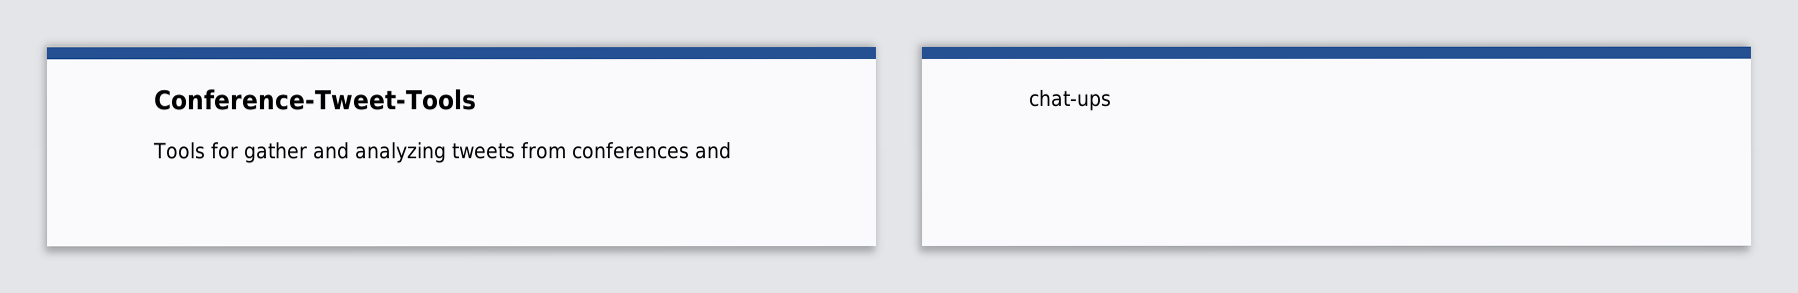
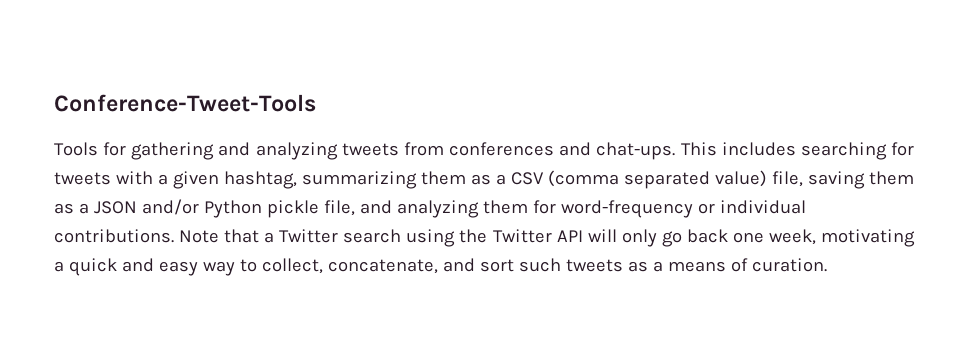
[242,142,308,164] gather -> [131,142,215,160] gathering
[1028,89,1111,111] chat-ups -> [596,142,915,160] [54,170,914,189] [54,199,806,218] [54,229,915,247] [54,258,827,276] chat-ups. This includes searching for tweets with a given hashtag, summarizing them as a CSV (comma separated value) file, saving them as a JSON and/or Python pickle file, and analyzing them for word-frequency or individual contributions. Note that a Twitter search using the Twitter API will only go back one week, motivating a quick and easy way to collect, concatenate, and sort such tweets as a means of curation.

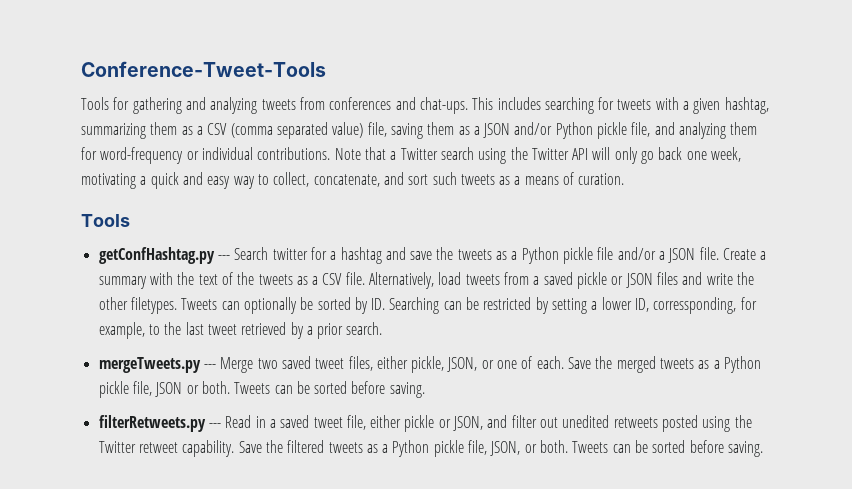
(827, 265) none -> [81,214,130,227] [98,247,767,264] [98,272,754,289] [98,297,757,314] [98,322,383,339] [98,356,762,373] [98,381,425,398] [98,415,752,432] [98,440,764,457] // Tools // getConfHashtag.py --- Search twitter for a hashtag and save the tweets as a Python pickle file and/or a JSON file. Create a summary with the text of the tweets as a CSV file. Alternatively, load tweets from a saved pickle or JSON files and write the other filetypes. Tweets can optionally be sorted by ID. Searching can be restricted by setting a lower ID, corressponding, for example, to the last tweet retrieved by a prior search. // mergeTweets.py --- Merge two saved tweet files, either pickle, JSON, or one of each. Save the merged tweets as a Python pickle file, JSON or both. Tweets can be sorted before saving. // filterRetweets.py --- Read in a saved tweet file, either pickle or JSON, and filter out unedited retweets posted using the Twitter retweet capability. Save the filtered tweets as a Python pickle file, JSON, or both. Tweets can be sorted before saving.

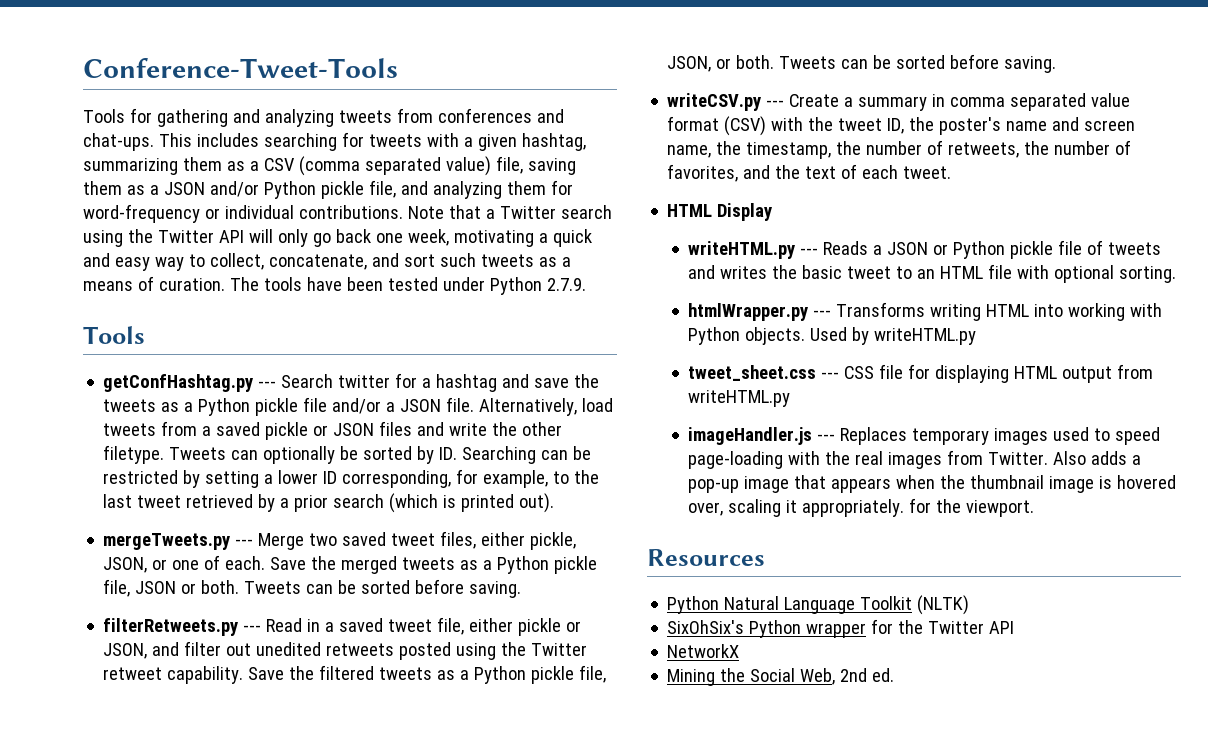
(625, 179) none -> [229,277,586,295] The tools have been tested under Python 2.7.9.
[723,248,767,260] [98,272,365,289] Create a summary with the text of the tweets as a CSV file. -> (475, 404) none
[130,297,177,314] filetypes. -> [103,445,165,464] filetype.
[635,297,737,314] ID, corressponding, -> [323,470,452,488] ID corresponding,
[346,322,383,335] search. -> [333,493,555,513] search (which is printed out).
(764, 449) none -> [667,93,1131,111] [667,116,1136,136] [667,140,1132,159] [667,164,952,182] [667,203,773,221] [688,240,1162,259] [688,264,1177,283] [688,302,1163,321] [688,327,977,345] [688,364,1154,383] [688,390,791,407] [688,427,1161,445] [688,450,1142,469] [688,475,1177,493] [688,498,1035,517] [647,549,765,566] [667,595,970,615] [667,619,1015,638] [667,644,740,658] [667,668,895,686] // writeCSV.py --- Create a summary in comma separated value format (CSV) with the tweet ID, the poster's name and screen name, the timestamp, the number of retweets, the number of favorites, and the text of each tweet. // HTML Display // writeHTML.py --- Reads a JSON or Python pickle file of tweets and writes the basic tweet to an HTML file with optional sorting. // htmlWrapper.py --- Transforms writing HTML into working with Python objects. Used by writeHTML.py // tweet_sheet.css --- CSS file for displaying HTML output from writeHTML.py // imageHandler.js --- Replaces temporary images used to speed page-loading with the real images from Twitter. Also adds a pop-up image that appears when the thumbnail image is hovered over, scaling it appropriately. for the viewport. // Resources // Python Natural Language Toolkit (NLTK) // SixOhSix's Python wrapper for the Twitter API // NetworkX // Mining the Social Web, 2nd ed.

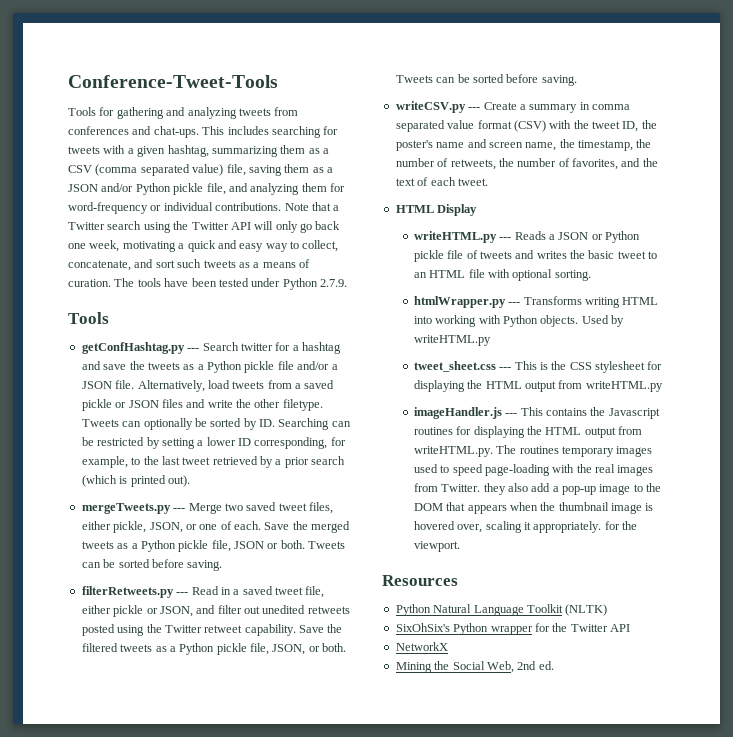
[844,364,1010,383] CSS file for displaying -> [514,361,663,373] [413,380,483,392] This is the CSS stylesheet for displaying the
[840,427,908,445] Replaces -> [520,407,660,419] [413,426,643,438] [413,445,559,457] This contains the Javascript routines for displaying the HTML output from writeHTML.py. The routines
[1053,451,1142,465] [688,476,790,493] Also adds a pop-up image -> [483,483,662,495] [413,503,443,511] they also add a pop-up image to the DOM

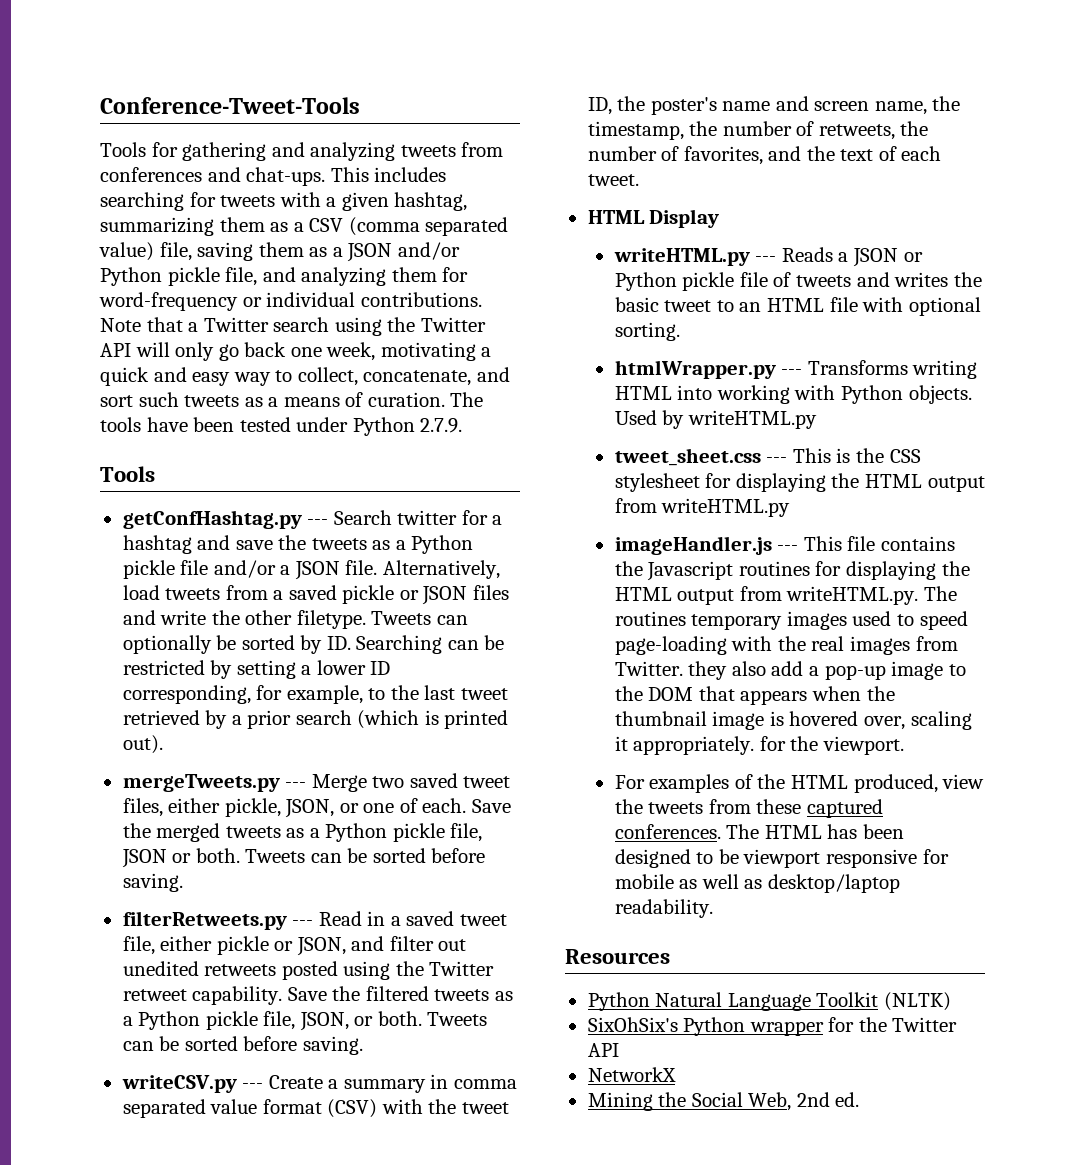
(543, 411) none -> [847,536,876,551] file
(460, 546) none -> [614,774,985,793] [614,799,884,818] [614,824,905,839] [614,849,949,868] [614,874,901,893] [614,899,713,918] // For examples of the HTML produced, view the tweets from these captured conferences. The HTML has been designed to be viewport responsive for mobile as well as desktop/laptop readability.

